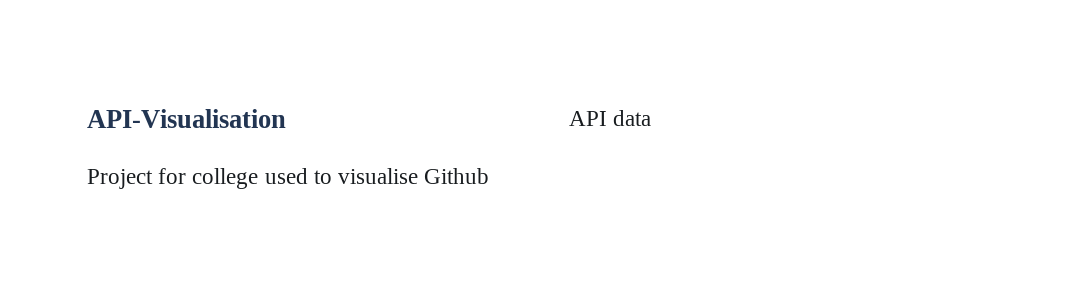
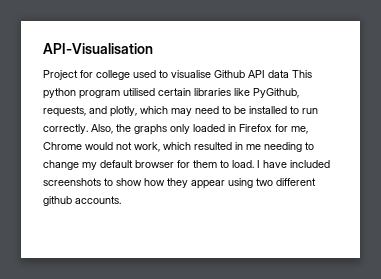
(652, 118) none -> [292,70,312,78] [43,88,299,99] [43,106,318,117] [43,124,308,135] [43,142,314,152] [43,160,330,170] [43,178,316,189] [43,196,121,206] This python program utilised certain libraries like PyGithub, requests, and plotly, which may need to be installed to run correctly. Also, the graphs only loaded in Firefox for me, Chrome would not work, which resulted in me needing to change my default browser for them to load. I have included screenshots to show how they appear using two different github accounts.

